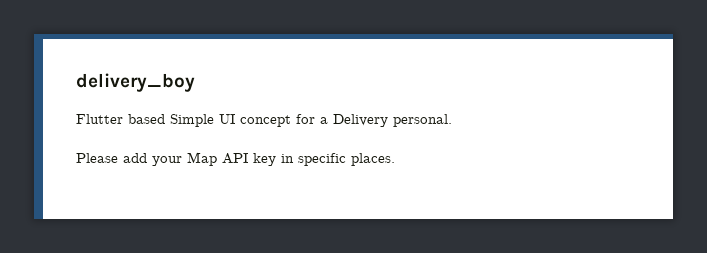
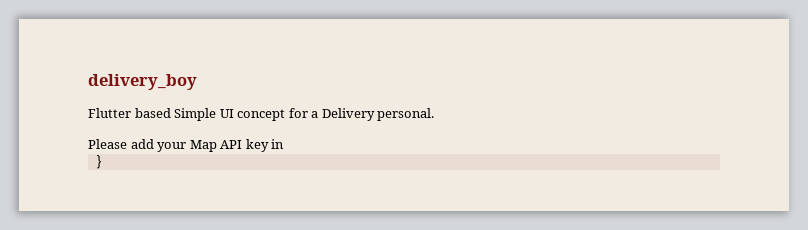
[298,153,395,166] specific places. -> [95,155,102,169] // }

